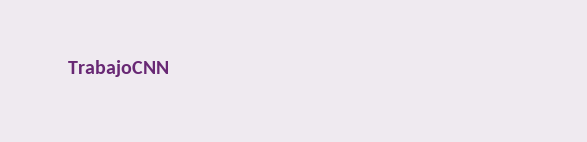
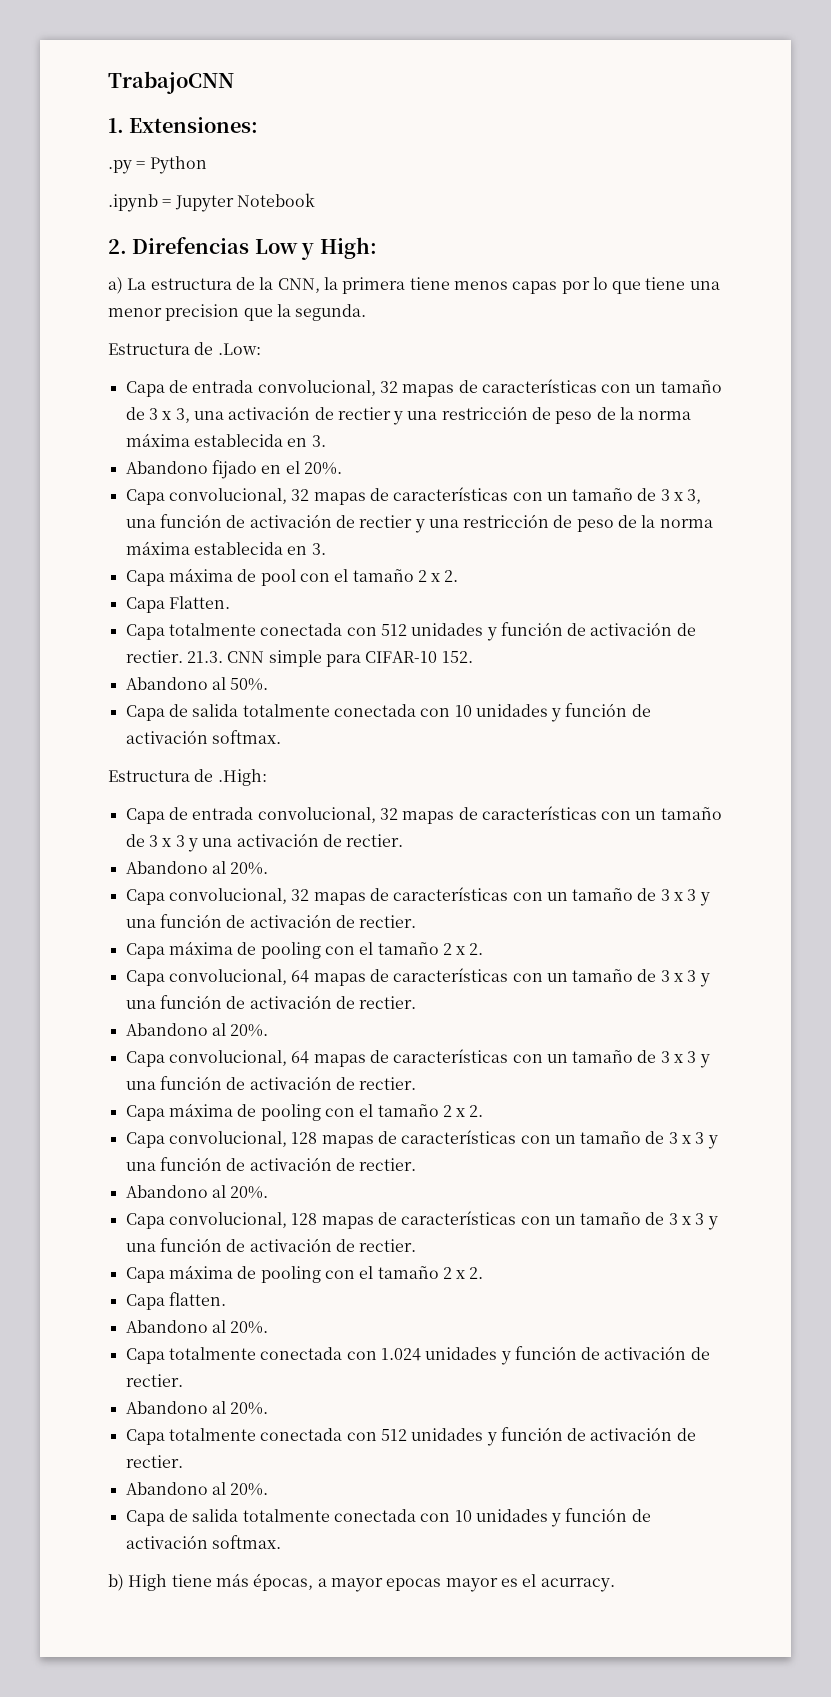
(169, 68) none -> [108,117,259,133] [108,156,207,174] [108,193,315,212] [108,237,377,260] [108,277,720,294] [108,304,367,321] [108,342,261,355] [125,379,722,397] [125,406,692,425] [125,433,326,447] [125,460,342,479] [125,487,702,505] [125,514,713,533] [125,541,326,555] [125,568,459,586] [125,596,230,613] [125,622,696,641] [125,650,473,667] [125,677,269,691] [125,703,651,722] [125,730,281,744] [108,769,267,786] [125,806,722,824] [125,833,404,852] [125,861,269,875] [125,887,710,906] [125,914,417,928] [125,941,484,959] [125,968,710,987] [125,995,417,1009] [125,1023,269,1037] [125,1049,710,1068] [125,1076,417,1090] [125,1103,484,1121] [125,1130,718,1149] [125,1157,417,1171] [125,1185,269,1199] [125,1211,718,1230] [125,1238,417,1252] [125,1265,484,1283] [125,1292,226,1310] [125,1320,269,1334] [125,1346,710,1365] [125,1374,183,1387] [125,1401,269,1415] [125,1427,696,1446] [125,1455,183,1468] [125,1482,269,1496] [125,1508,651,1527] [125,1535,281,1549] [108,1573,615,1592] // 1. Extensiones: // .py = Python // .ipynb = Jupyter Notebook // 2. Direfencias Low y High: // a) La estructura de la CNN, la primera tiene menos capas por lo que tiene una menor precision que la segunda. // Estructura de .Low: // Capa de entrada convolucional, 32 mapas de características con un tamaño de 3 x 3, una activación de rectier y una restricción de peso de la norma máxima establecida en 3. // Abandono fijado en el 20%. // Capa convolucional, 32 mapas de características con un tamaño de 3 x 3, una función de activación de rectier y una restricción de peso de la norma máxima establecida en 3. // Capa máxima de pool con el tamaño 2 x 2. // Capa Flatten. // Capa totalmente conectada con 512 unidades y función de activación de rectier. 21.3. CNN simple para CIFAR-10 152. // Abandono al 50%. // Capa de salida totalmente conectada con 10 unidades y función de activación softmax. // Estructura de .High: // Capa de entrada convolucional, 32 mapas de características con un tamaño de 3 x 3 y una activación de rectier. // Abandono al 20%. // Capa convolucional, 32 mapas de características con un tamaño de 3 x 3 y una función de activación de rectier. // Capa máxima de pooling con el tamaño 2 x 2. // Capa convolucional, 64 mapas de características con un tamaño de 3 x 3 y una función de activación de rectier. // Abandono al 20%. // Capa convolucional, 64 mapas de características con un tamaño de 3 x 3 y una función de activación de rectier. // Capa máxima de pooling con el tamaño 2 x 2. // Capa convolucional, 128 mapas de características con un tamaño de 3 x 3 y una función de activación de rectier. // Abandono al 20%. // Capa convolucional, 128 mapas de características con un tamaño de 3 x 3 y una función de activación de rectier. // Capa máxima de pooling con el tamaño 2 x 2. // Capa flatten. // Abandono al 20%. // Capa totalmente conectada con 1.024 unidades y función de activación de rectier. // Abandono al 20%. // Capa totalmente conectada con 512 unidades y función de activación de rectier. // Abandono al 20%. // Capa de salida totalmente conectada con 10 unidades y función de activación softmax. // b) High tiene más épocas, a mayor epocas mayor es el acurracy.

